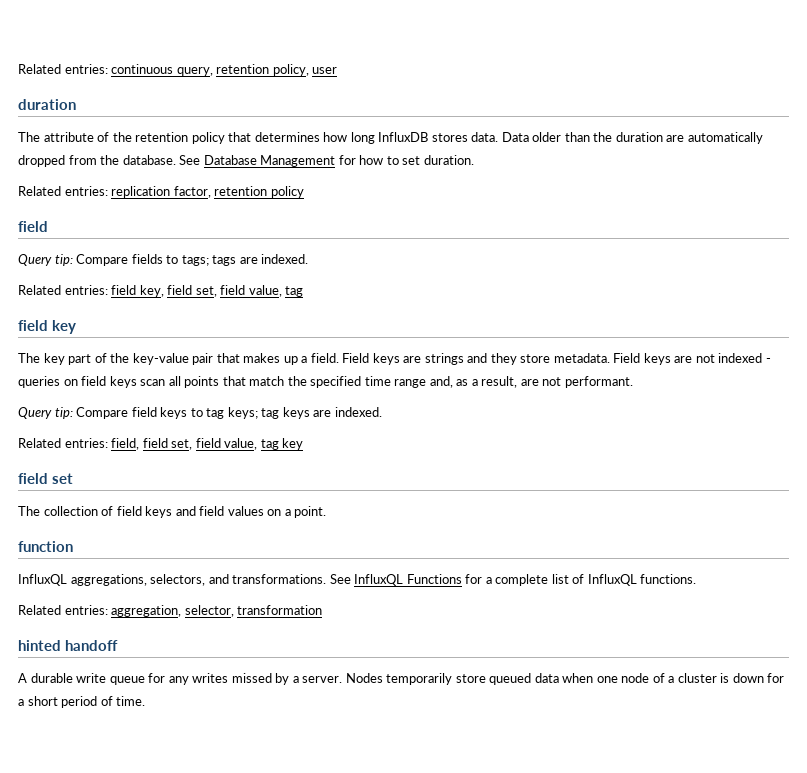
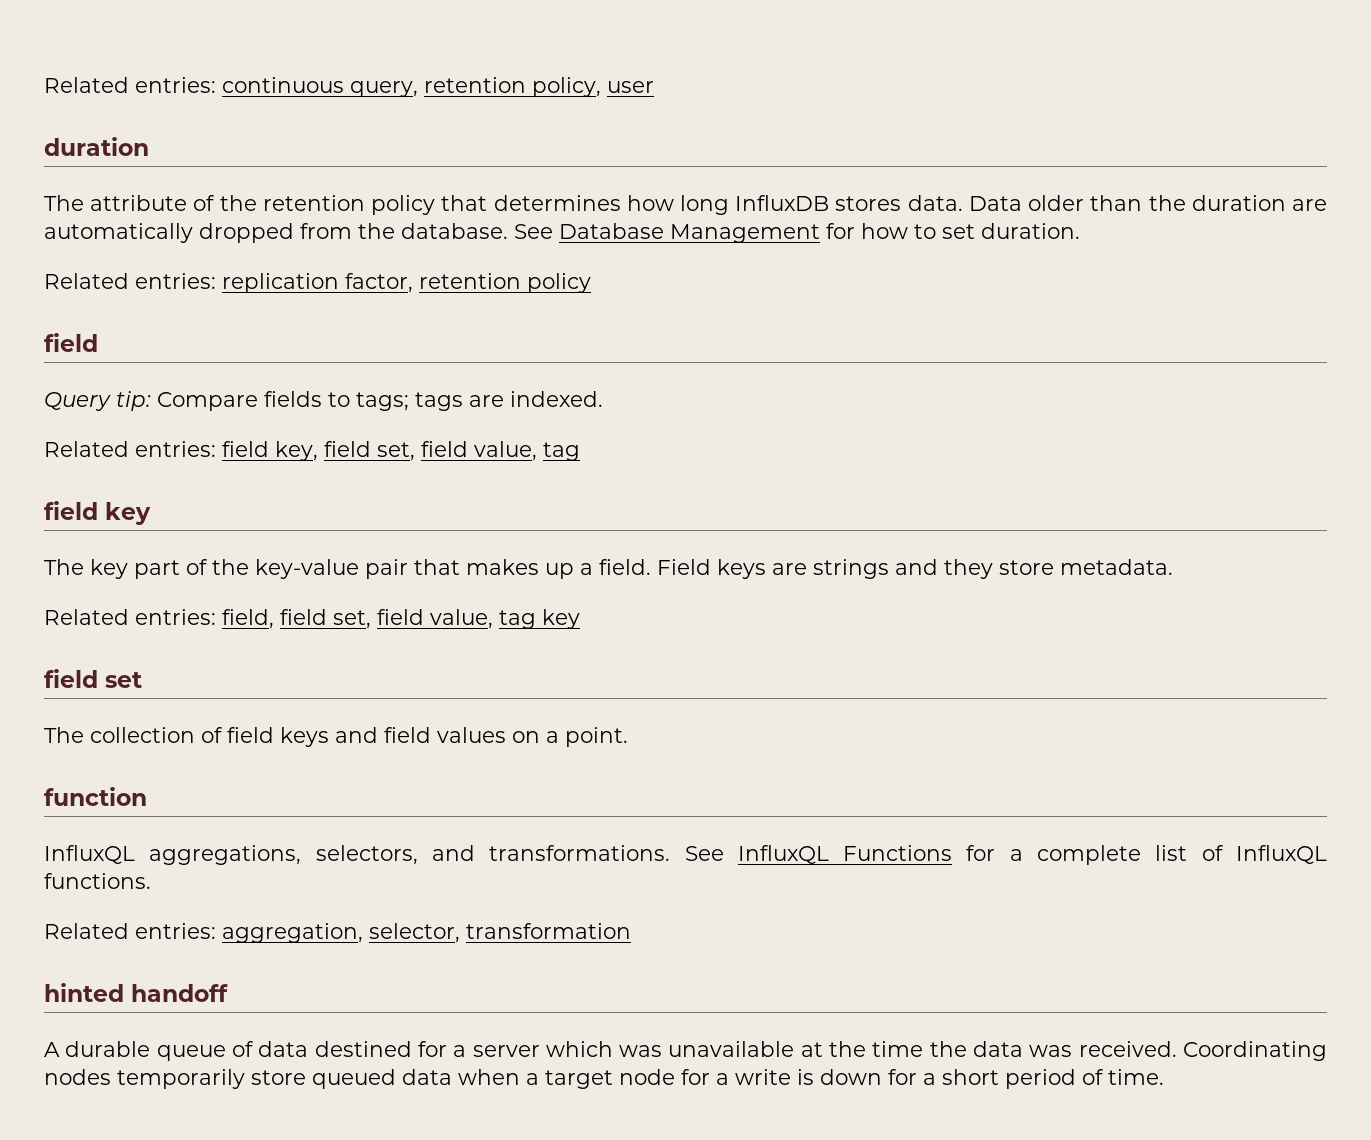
[613,353,771,365] [18,376,633,388] [18,407,382,419] Field keys are not indexed - queries on field keys scan all points that match the specified time range and, as a result, are not performant. // Query tip: Compare field keys to tag keys; tag keys are indexed. -> (1173, 567) none
[76,673,383,685] write queue for any writes missed by a server. Nodes -> [156,1041,1327,1061] [44,1069,111,1085] queue of data destined for a server which was unavailable at the time the data was received. Coordinating nodes
[596,673,717,683] one node of a cluster -> [526,1069,791,1089] a target node for a write

